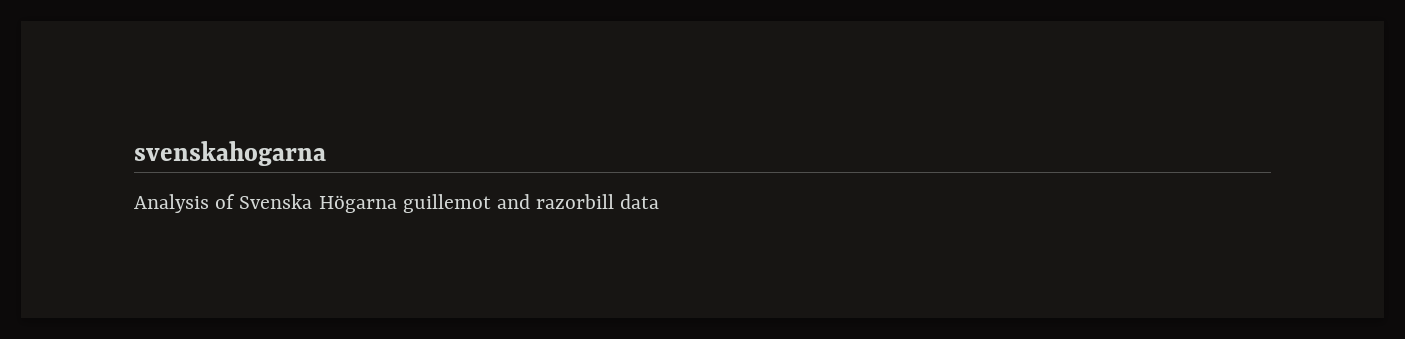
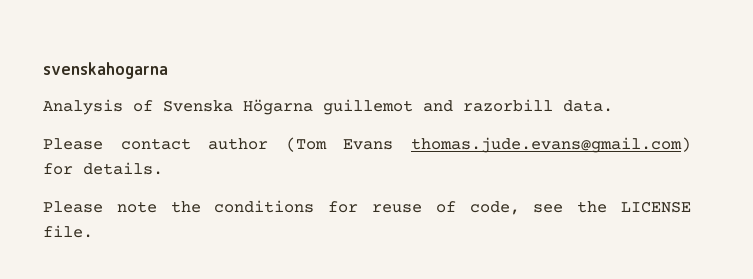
[620,194,660,209] data -> [563,100,613,112] [43,137,691,153] [43,162,163,175] [43,200,691,215] [43,225,93,238] data. // Please contact author (Tom Evans thomas.jude.evans@gmail.com) for details. // Please note the conditions for reuse of code, see the LICENSE file.

